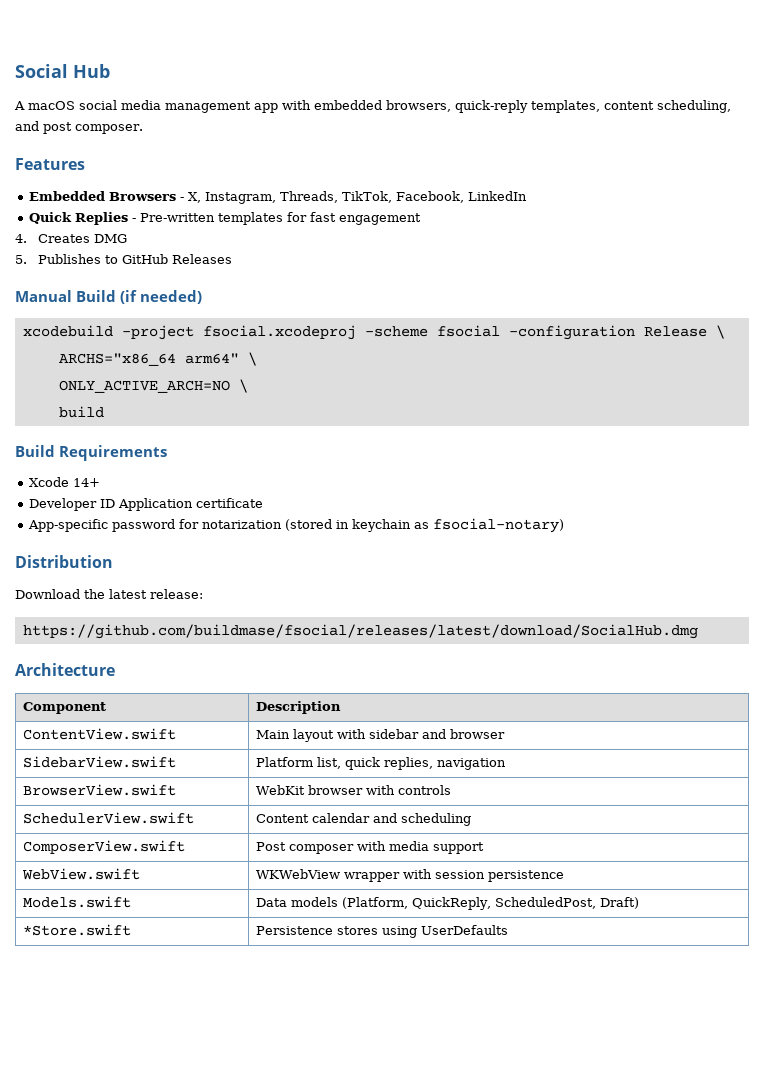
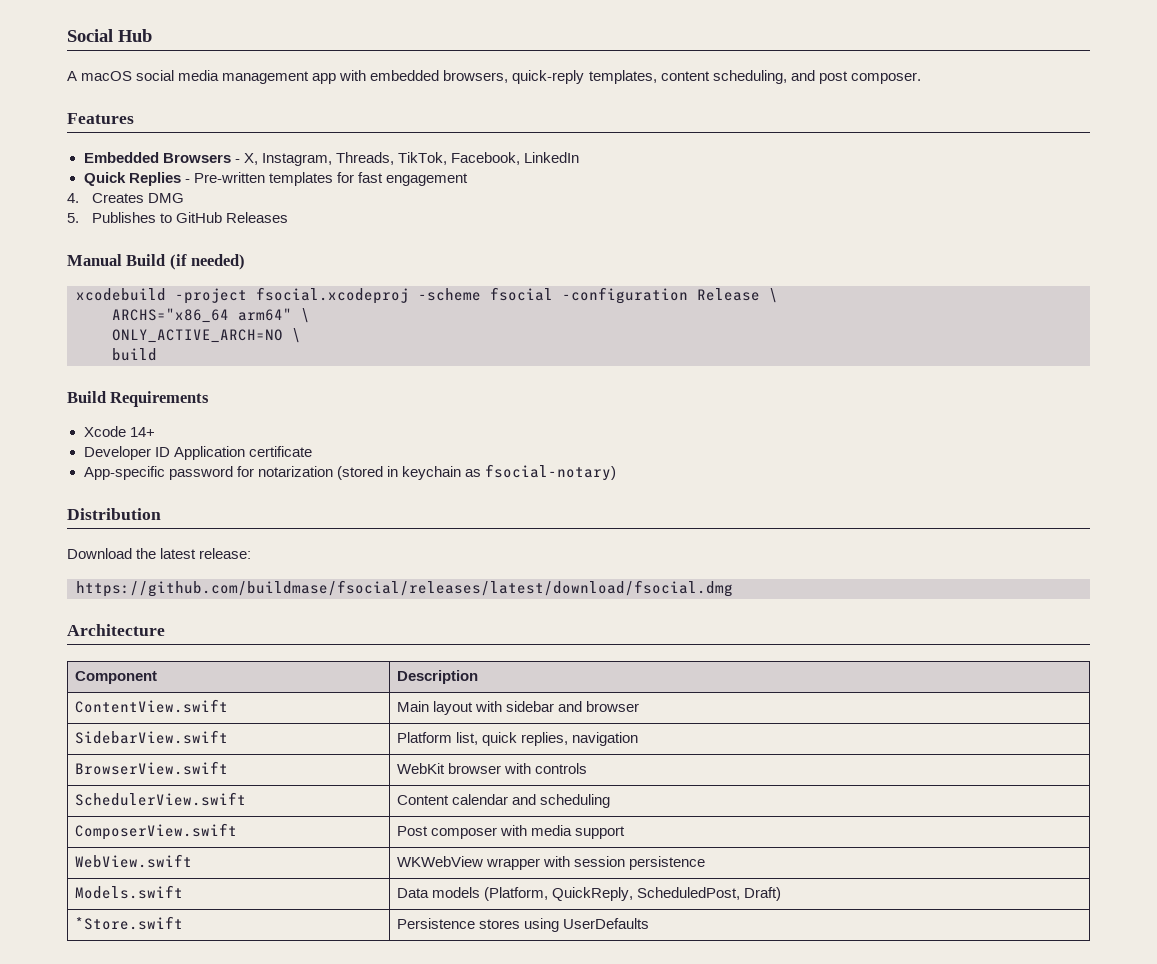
[22,624,698,639] https://github.com/buildmase/fsocial/releases/latest/download/SocialHub.dmg -> [76,580,733,597] https://github.com/buildmase/fsocial/releases/latest/download/fsocial.dmg

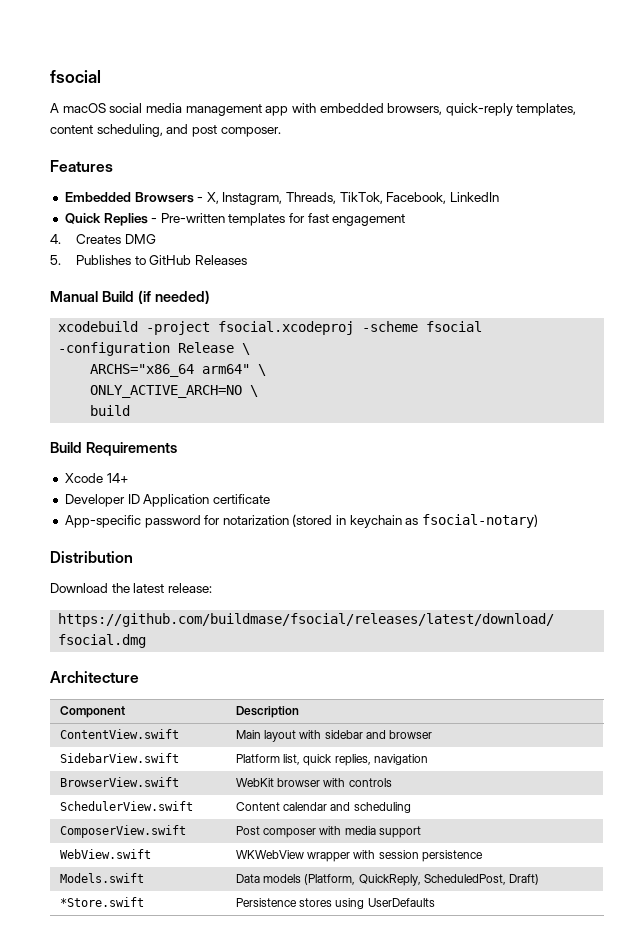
[67,29,152,42] Social Hub -> [50,70,101,83] fsocial

